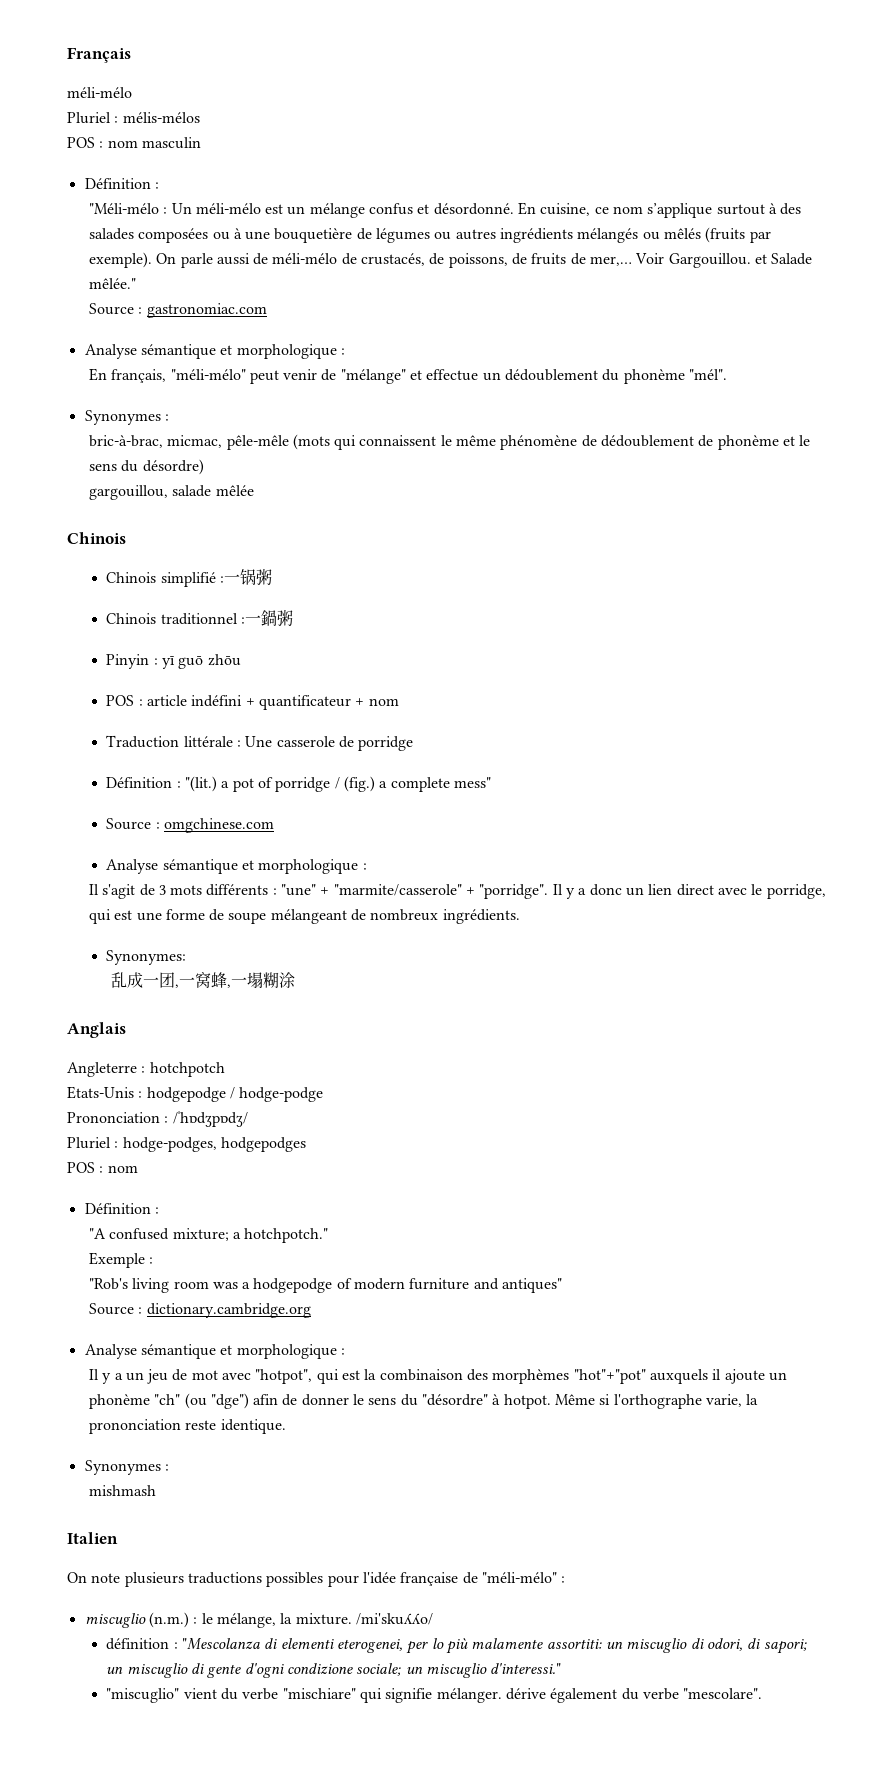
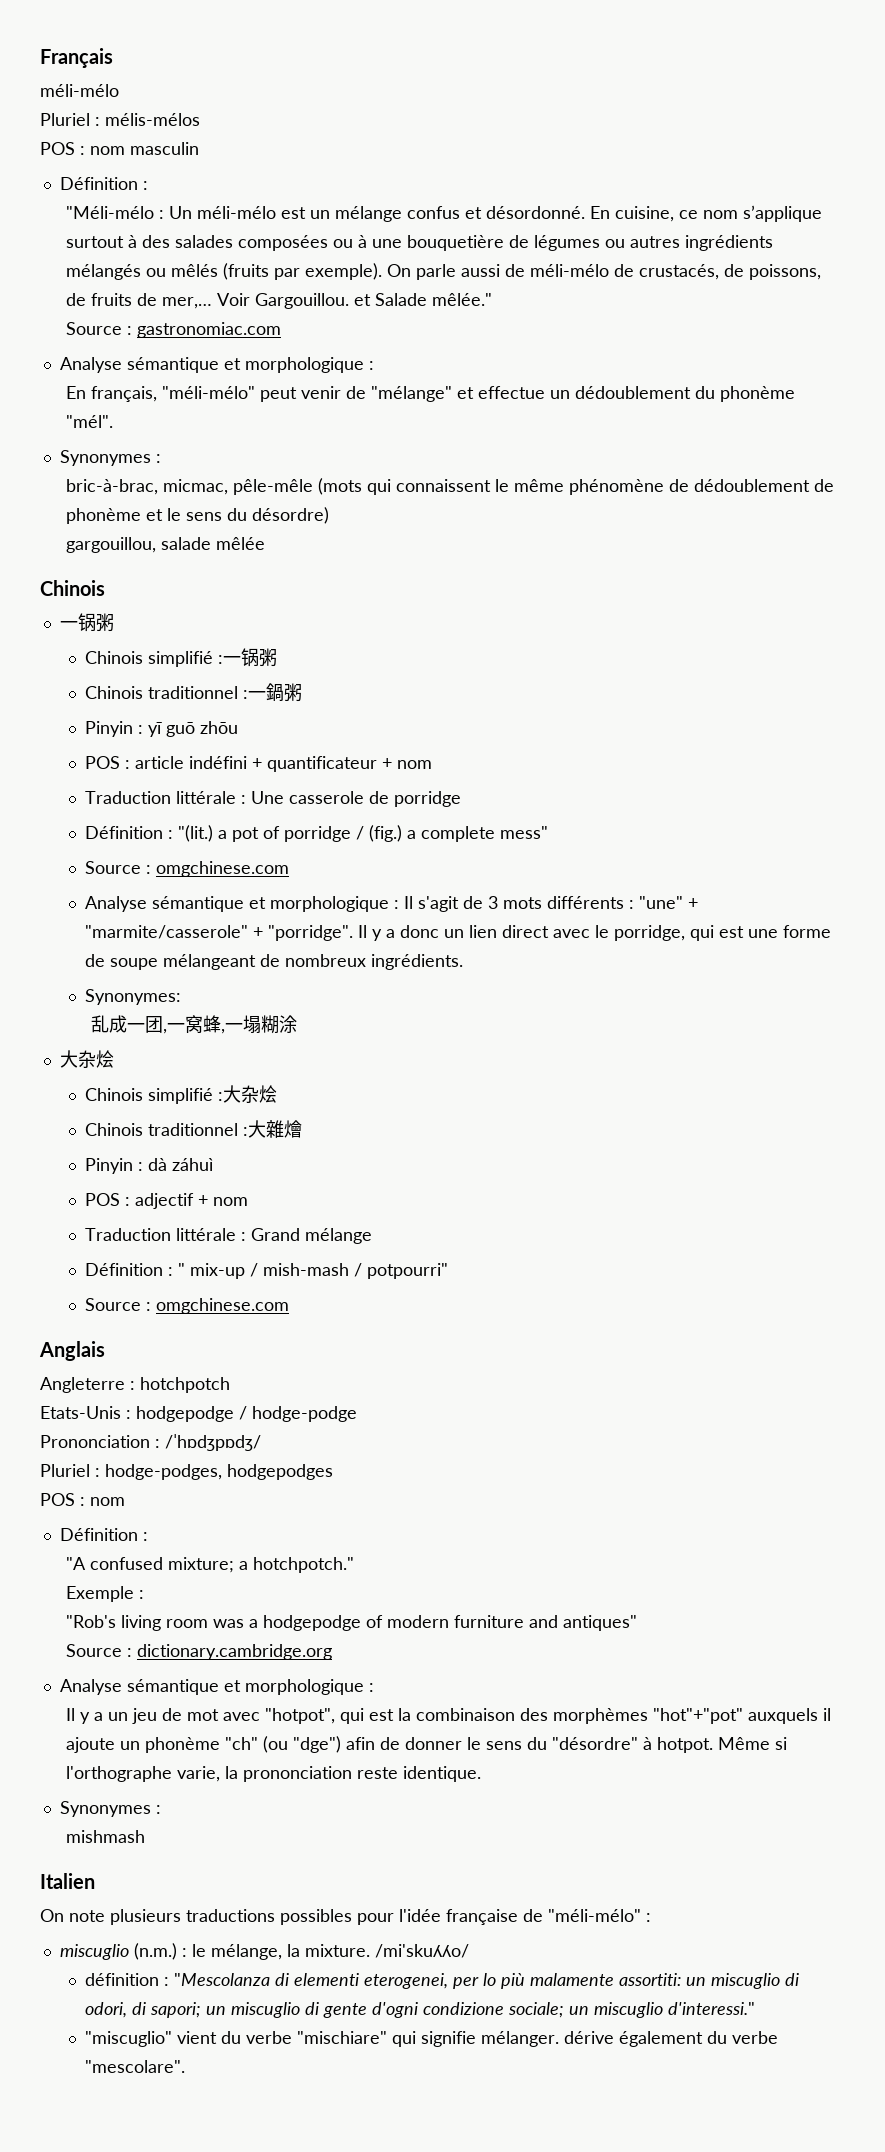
(126, 538) none -> [59,613,114,632] // 一锅粥
(367, 866) // -> (400, 904) none
(295, 980) none -> [59,1050,114,1068] [85,1085,278,1104] [85,1120,303,1138] [85,1158,214,1174] [85,1193,249,1209] [85,1228,373,1244] [85,1263,449,1279] [85,1298,290,1314] // 大杂烩 // Chinois simplifié :大杂烩 // Chinois traditionnel :大雜燴 // Pinyin : dà záhuì // POS : adjectif + nom // Traduction littérale : Grand mélange // Définition : " mix-up / mish-mash / potpourri" // Source : omgchinese.com

